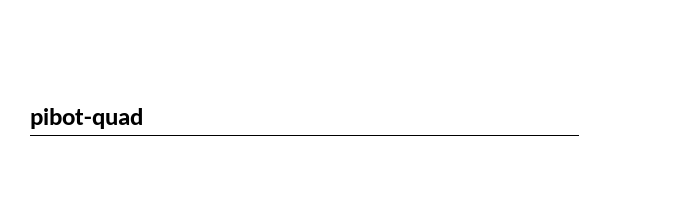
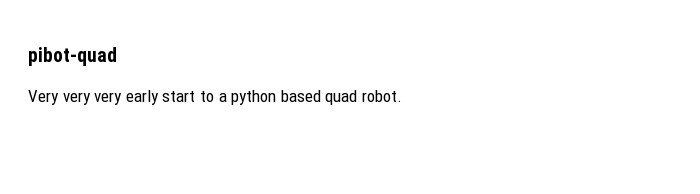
(143, 118) none -> [28,90,402,105] // Very very very early start to a python based quad robot.

